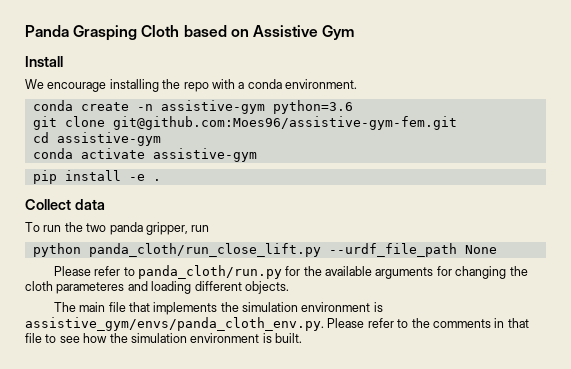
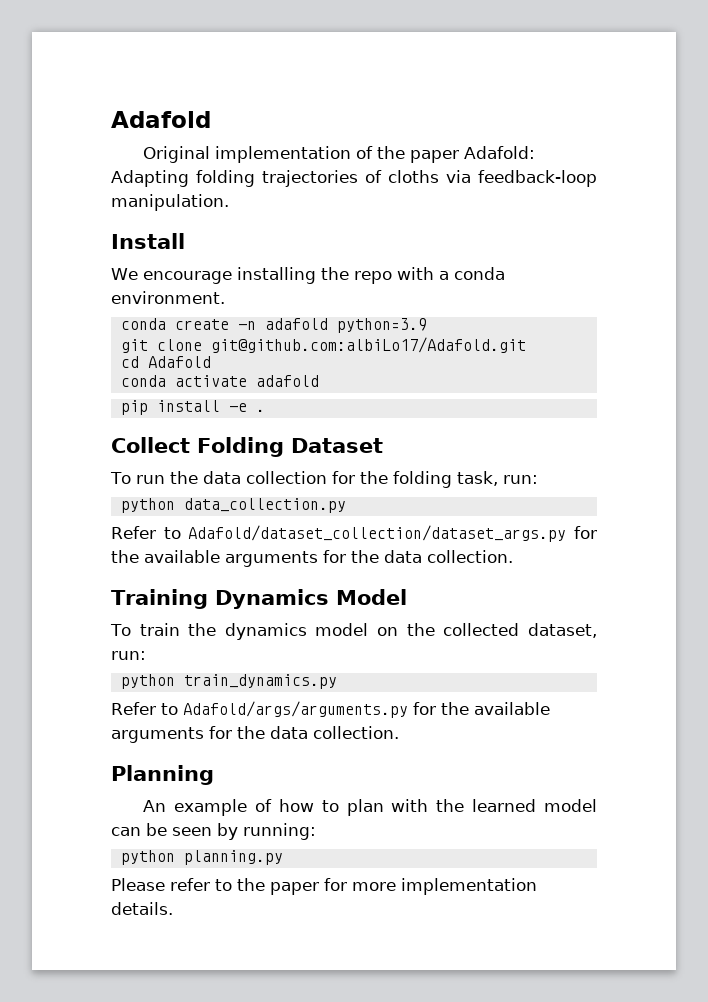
[25,25,355,41] Panda Grasping Cloth based on Assistive Gym -> [111,111,211,128] [143,146,536,163] [111,170,597,187] [111,194,229,211] Adafold // Original implementation of the paper Adafold: Adapting folding trajectories of cloths via feedback-loop manipulation.
[160,100,353,114] assistive-gym python=3.6 -> [264,318,427,333] adafold python=3.9
[112,116,457,130] git@github.com:Moes96/assistive-gym-fem.git -> [210,337,526,353] git@github.com:albiLo17/Adafold.git
[56,132,161,146] assistive-gym -> [147,356,211,368] Adafold
[152,148,257,162] assistive-gym -> [255,375,319,387] adafold
[74,199,105,210] data -> [197,437,383,457] Folding Dataset
[86,222,210,235] [32,243,497,257] [53,265,528,279] [25,281,289,294] [53,302,383,315] [25,317,529,331] [25,333,302,343] two panda gripper, run // python panda_cloth/run_close_lift.py --urdf_file_path None // Please refer to panda_cloth/run.py for the available arguments for changing the cloth parameteres and loading different objects. // The main file that implements the simulation environment is assistive_gym/envs/panda_cloth_env.py. Please refer to the comments in that file to see how the simulation environment is built. -> [202,471,538,488] [120,498,346,513] [111,525,597,542] [111,550,513,567] [111,589,407,609] [110,623,597,640] [111,651,146,660] [120,674,337,689] [111,701,550,718] [111,726,399,743] [111,765,214,785] [143,799,598,816] [111,823,316,840] [120,850,283,865] [111,878,537,895] [111,902,173,915] data collection for the folding task, run: // python data_collection.py // Refer to Adafold/dataset_collection/dataset_args.py for the available arguments for the data collection. // Training Dynamics Model // To train the dynamics model on the collected dataset, run: // python train_dynamics.py // Refer to Adafold/args/arguments.py for the available arguments for the data collection. // Planning // An example of how to plan with the learned model can be seen by running: // python planning.py // Please refer to the paper for more implementation details.

